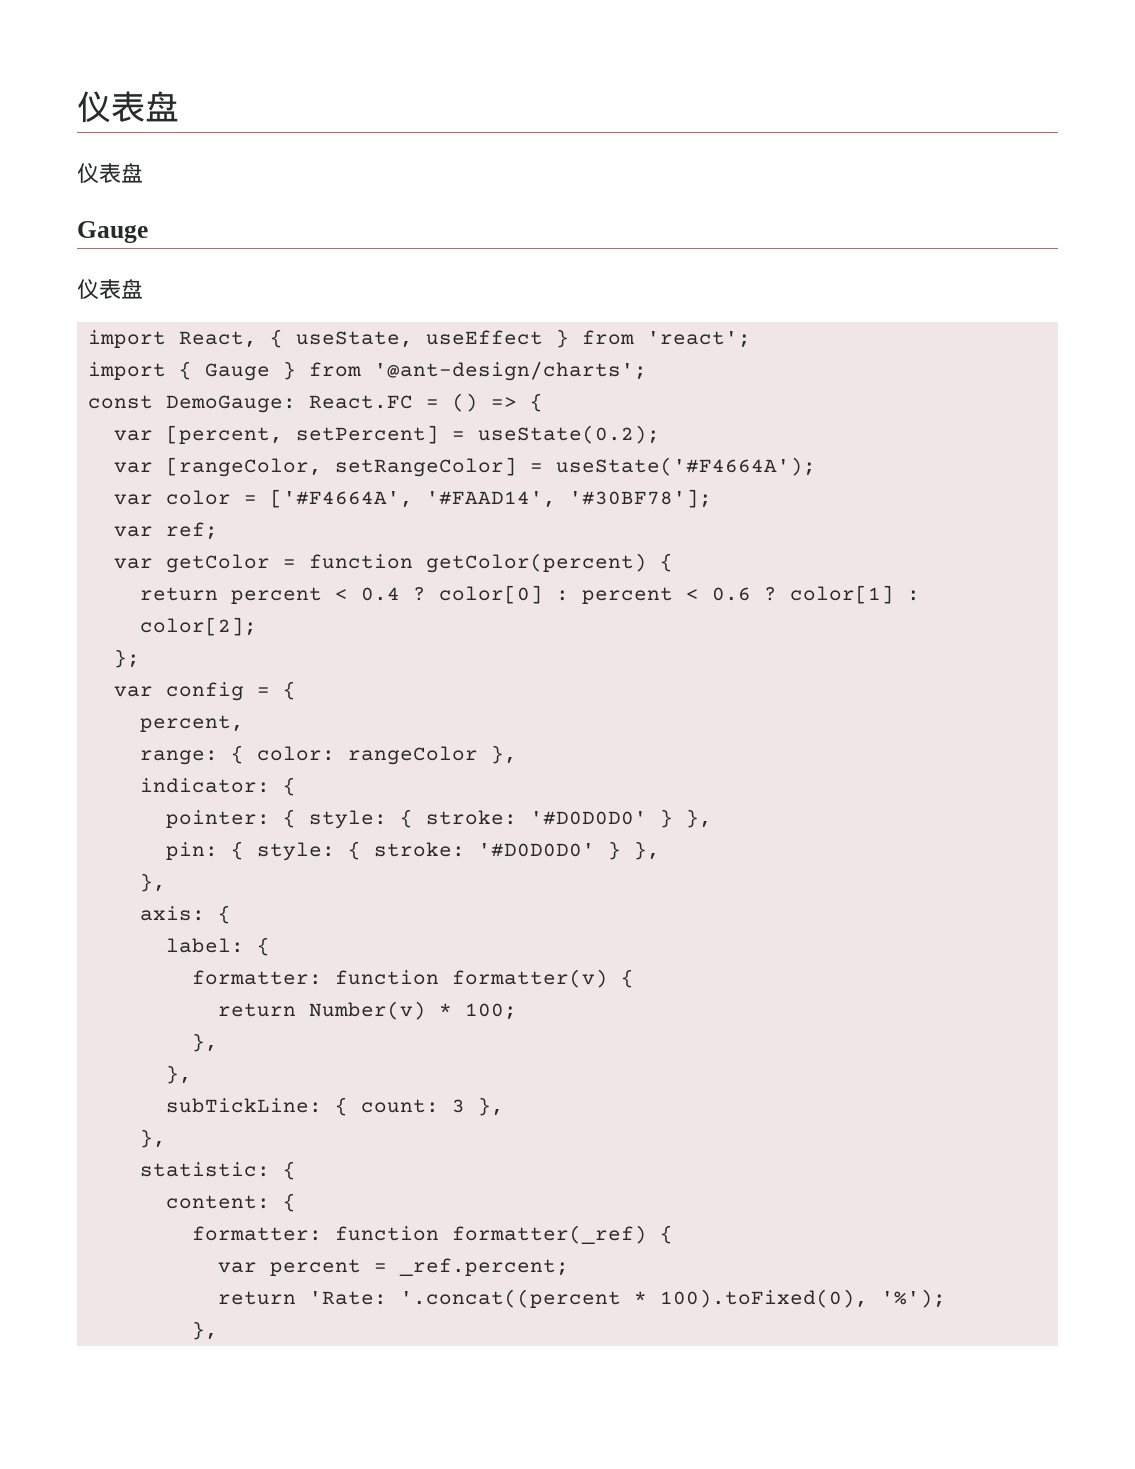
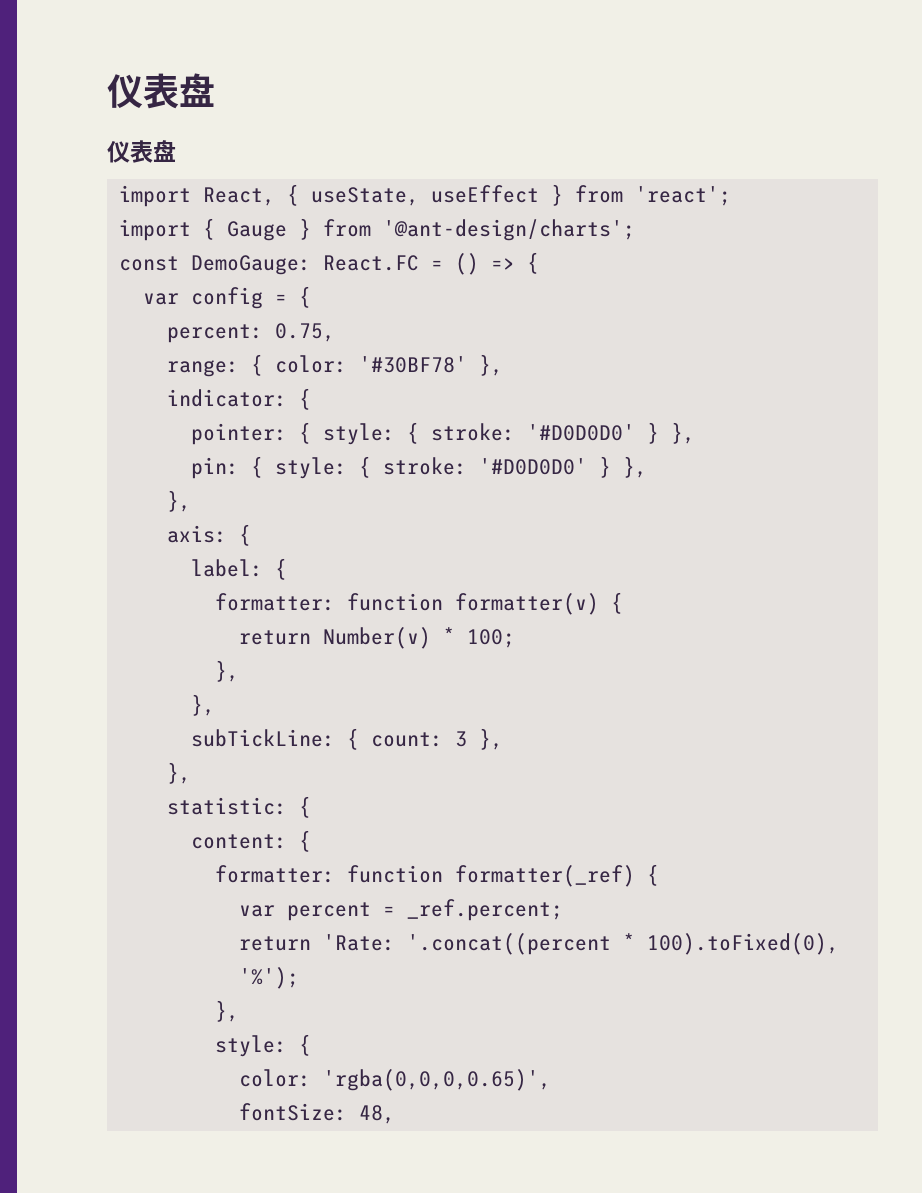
[77,221,148,243] [77,279,143,300] // Gauge // 仪表盘 -> (176, 151) none
[113,425,660,444] [113,457,816,477] [113,489,712,508] [113,522,218,540] [113,553,673,573] [139,585,920,604] [139,617,257,636] [113,649,140,668] // var [percent, setPercent] = useState(0.2); // var [rangeColor, setRangeColor] = useState('#F4664A'); // var color = ['#F4664A', '#FAAD14', '#30BF78']; // var ref; // var getColor = function getColor(percent) { // return percent < 0.4 ? color[0] : percent < 0.6 ? color[1] : color[2]; // }; -> (539, 263) none
[139,715,244,732] percent, -> [167,323,335,343] percent: 0.75,
[347,746,478,765] rangeColor -> [359,356,467,373] '#30BF78'
(218, 1330) none -> [215,1034,311,1057] [239,1069,551,1091] [239,1103,395,1124] // style: { // color: 'rgba(0,0,0,0.65)', // fontSize: 48,

